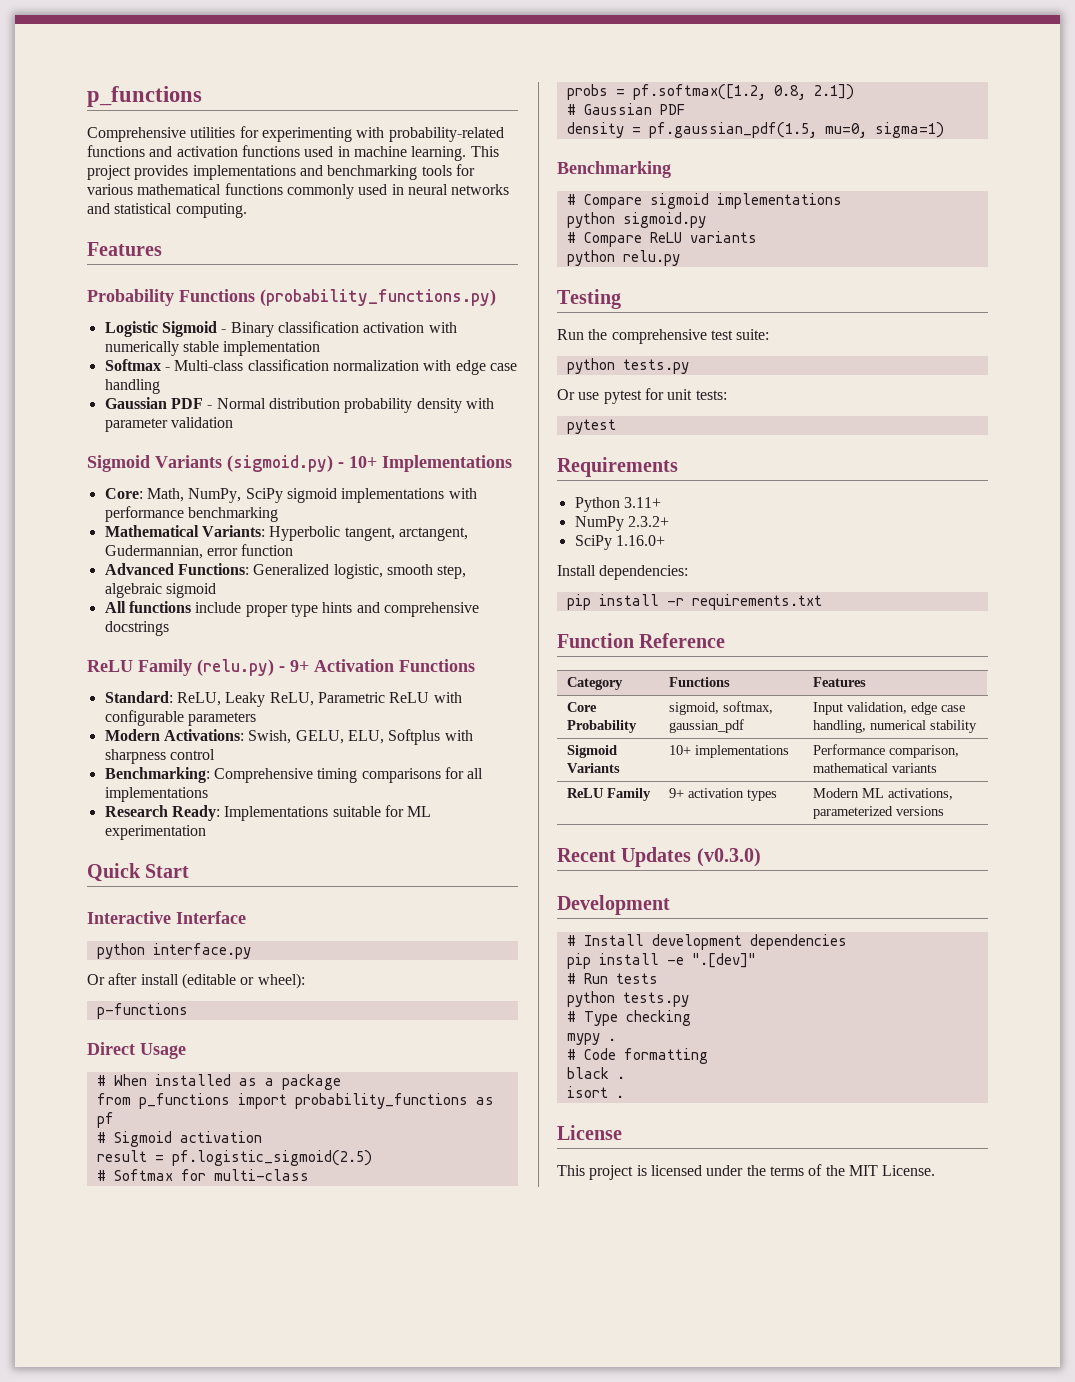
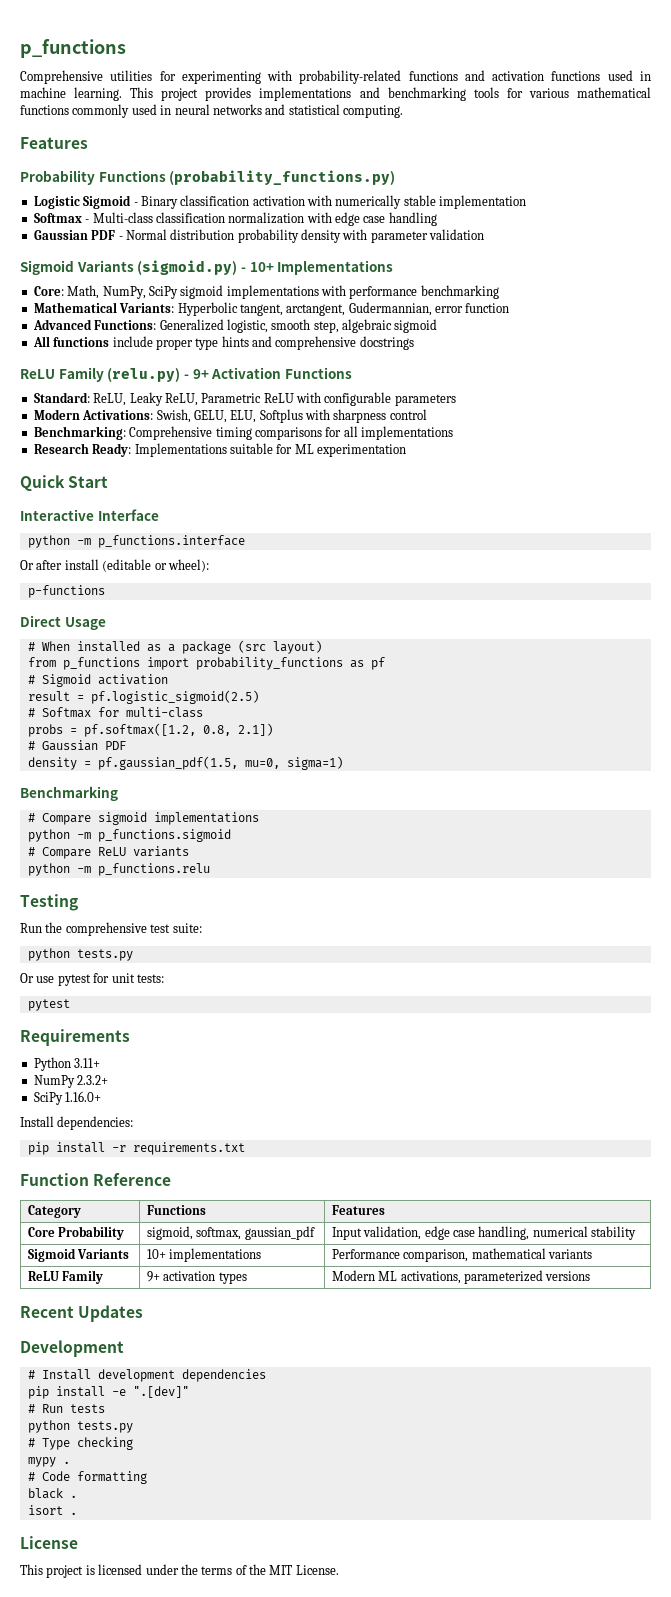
[152,943,251,959] interface.py -> [76,535,245,548] -m p_functions.interface
(341, 1082) none -> [237,640,322,654] (src layout)
[622,212,706,228] sigmoid.py -> [76,829,231,842] -m p_functions.sigmoid
[622,250,680,266] relu.py -> [76,863,210,876] -m p_functions.relu
[696,848,761,867] (v0.3.0) -> (144, 1313) none

